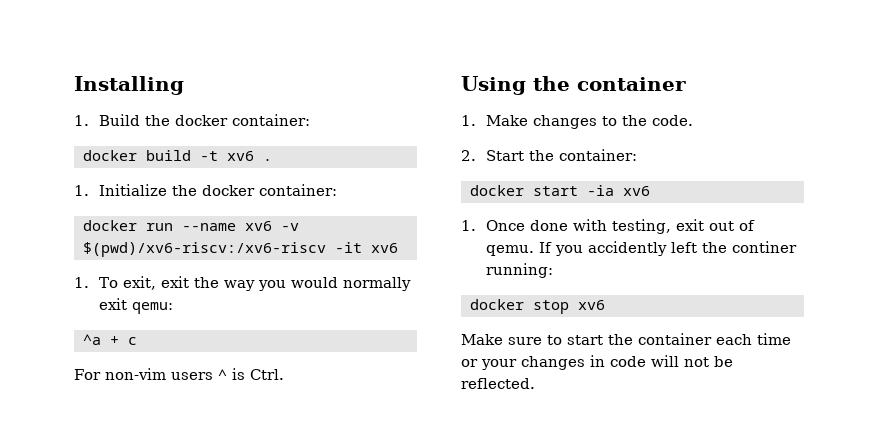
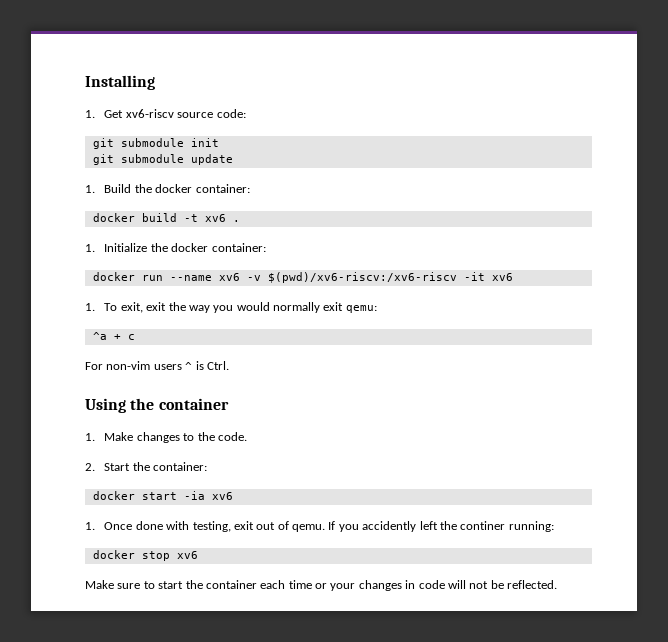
(184, 85) none -> [85,109,246,118] [92,138,219,149] [92,154,233,165] // 1. Get xv6-riscv source code: // git submodule init // git submodule update

